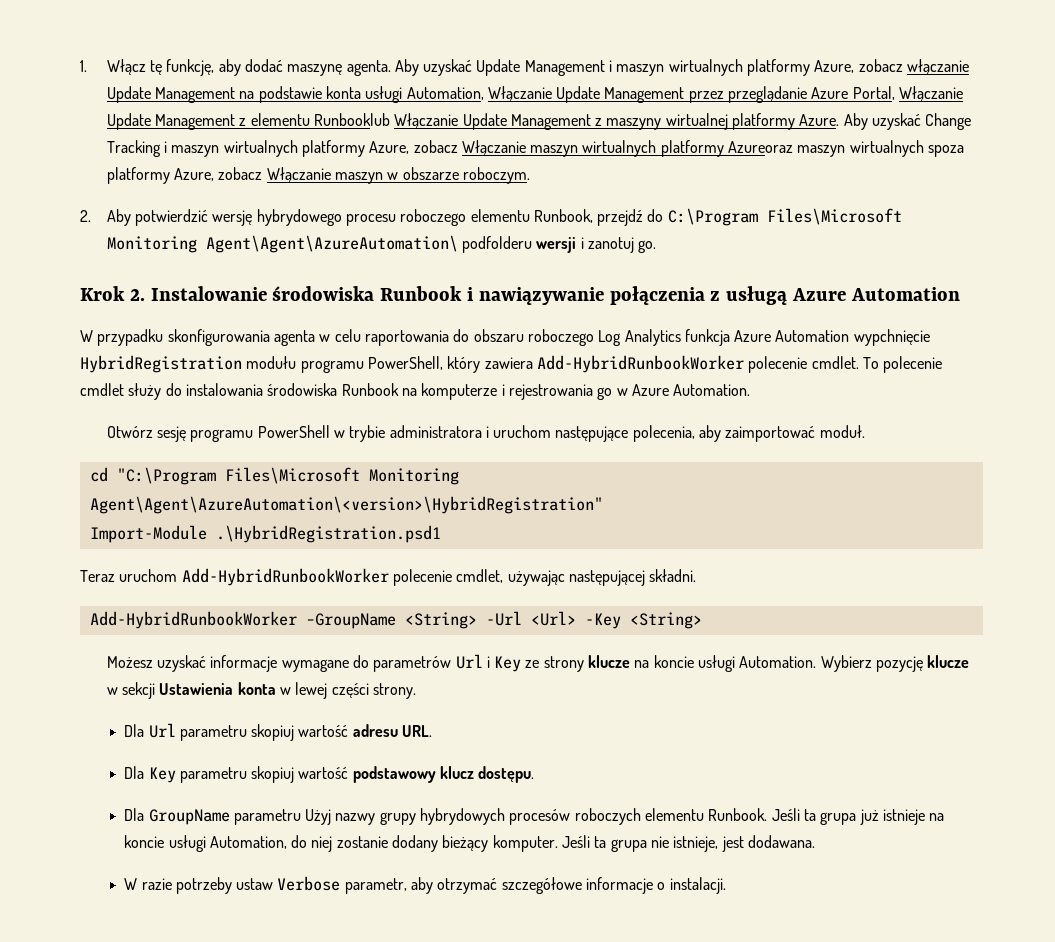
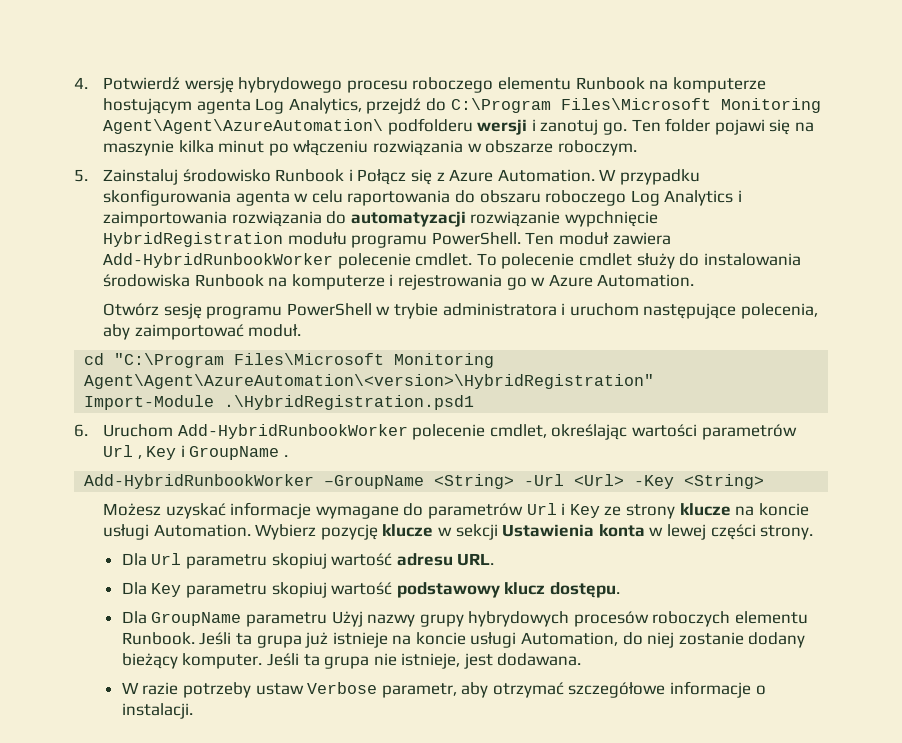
[80,59,970,76] [106,86,964,103] [106,113,972,130] [106,140,965,157] [106,167,530,184] [80,209,208,226] 1. Włącz tę funkcję, aby dodać maszynę agenta. Aby uzyskać Update Management i maszyn wirtualnych platformy Azure, zobacz włączanie Update Management na podstawie konta usługi Automation, Włączanie Update Management przez przeglądanie Azure Portal, Włączanie Update Management z elementu Runbooklub Włączanie Update Management z maszyny wirtualnej platformy Azure. Aby uzyskać Change Tracking i maszyn wirtualnych platformy Azure, zobacz Włączanie maszyn wirtualnych platformy Azureoraz maszyn wirtualnych spoza platformy Azure, zobacz Włączanie maszyn w obszarze roboczym. // 2. Aby potwierdzić -> [74,77,181,90] 4. Potwierdź
[533,209,593,223] Runbook, -> [575,77,766,93] [103,98,362,114] Runbook na komputerze hostującym agenta Log Analytics,
[80,286,960,305] // Krok 2. Instalowanie środowiska Runbook i nawiązywanie połączenia z usługą Azure Automation // -> [631,118,814,135] [103,140,637,156] [74,169,595,185] Ten folder pojawi się na maszynie kilka minut po włączeniu rozwiązania w obszarze roboczym. // 5. Zainstaluj środowisko Runbook i Połącz się z Azure Automation.
[684,329,850,346] funkcja Azure Automation -> [737,190,742,202] [103,211,561,227] i zaimportowania rozwiązania do automatyzacji rozwiązanie
[367,356,481,373] PowerShell, który -> [431,232,610,245] PowerShell. Ten moduł
[80,569,178,582] Teraz uruchom -> [74,424,174,437] 6. Uruchom
[507,569,697,586] używając następującej składni. -> [551,424,797,440] [103,445,289,460] określając wartości parametrów Url , Key i GroupName .

